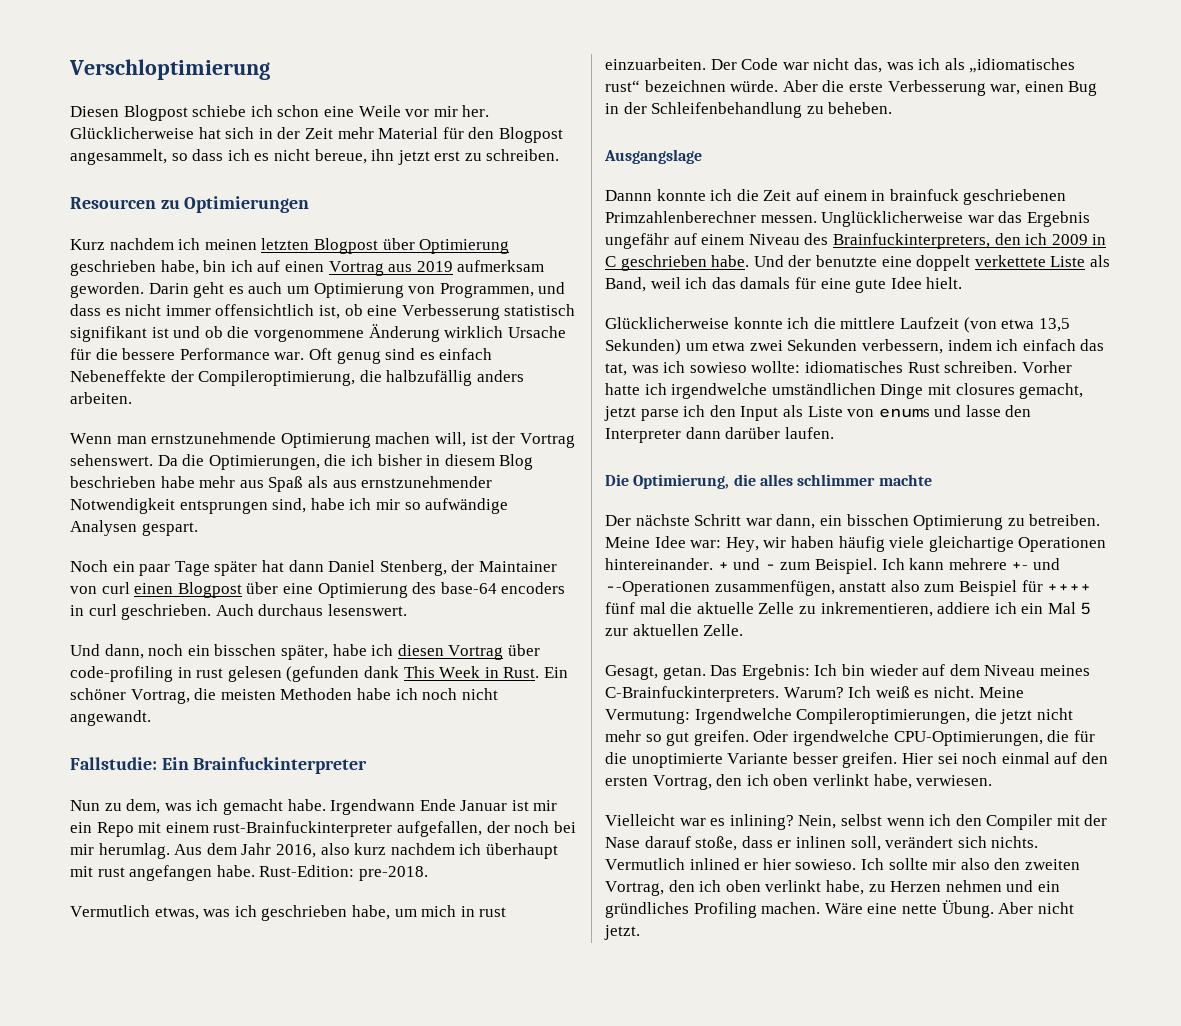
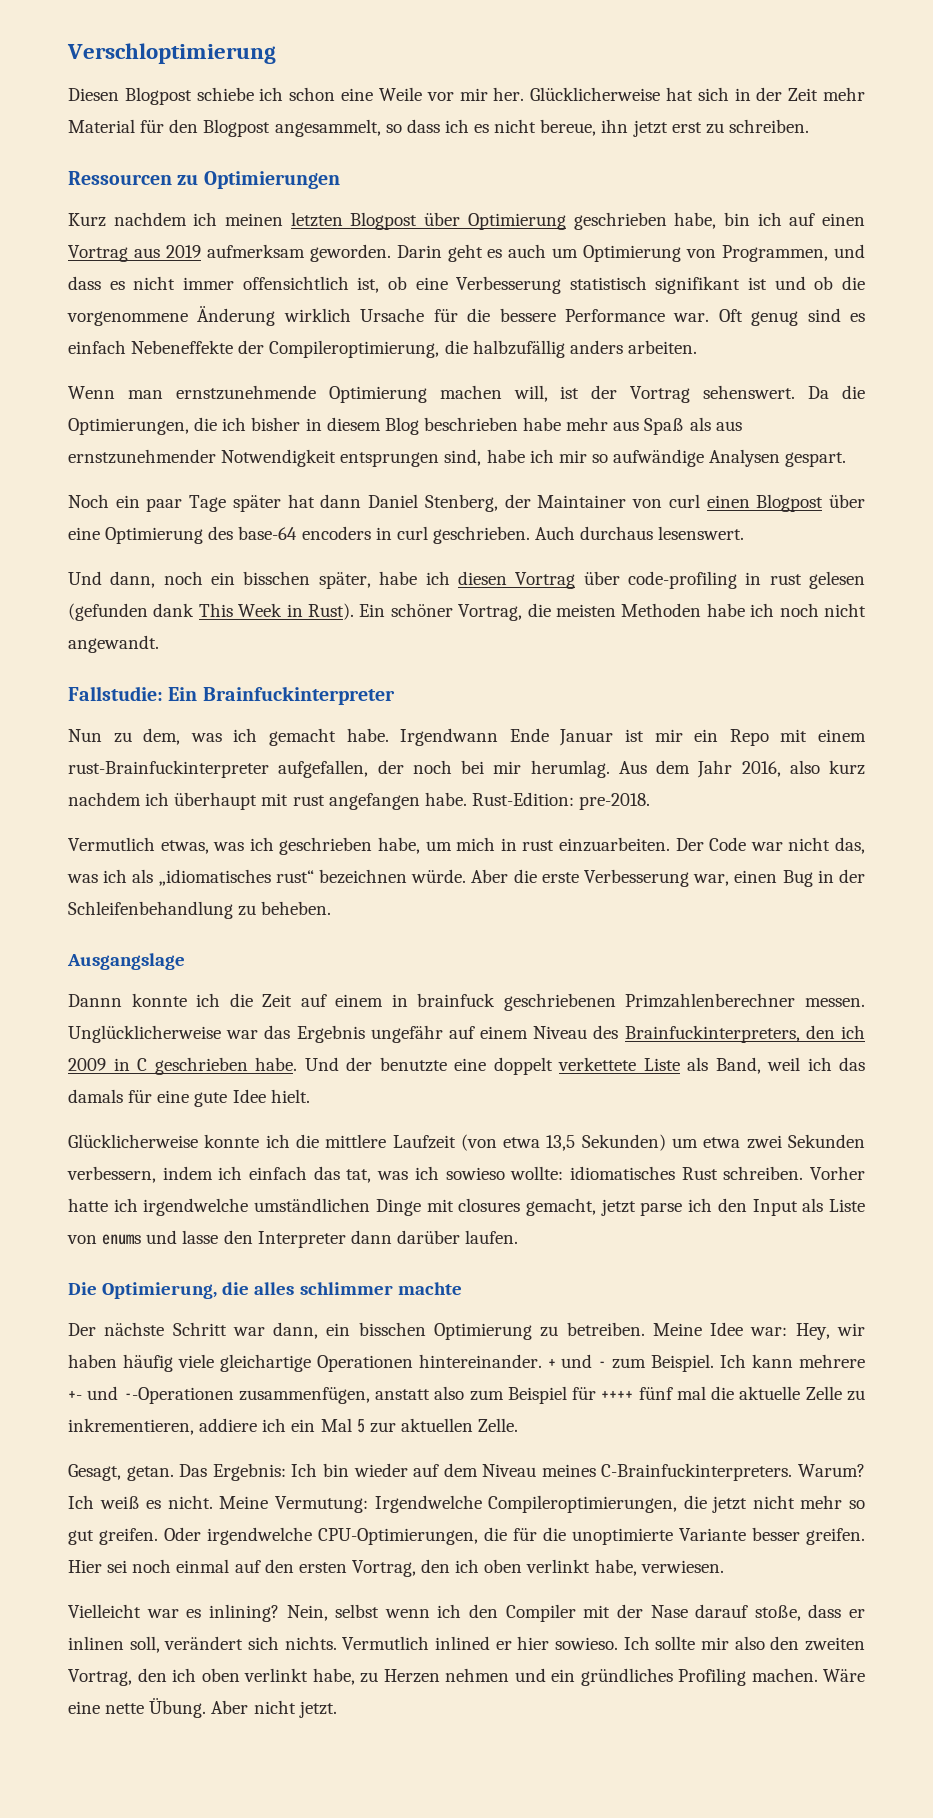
[70,197,156,209] Resourcen -> [68,171,172,185] Ressourcen
[503,667,540,678] Rust. -> [308,603,354,620] Rust).

